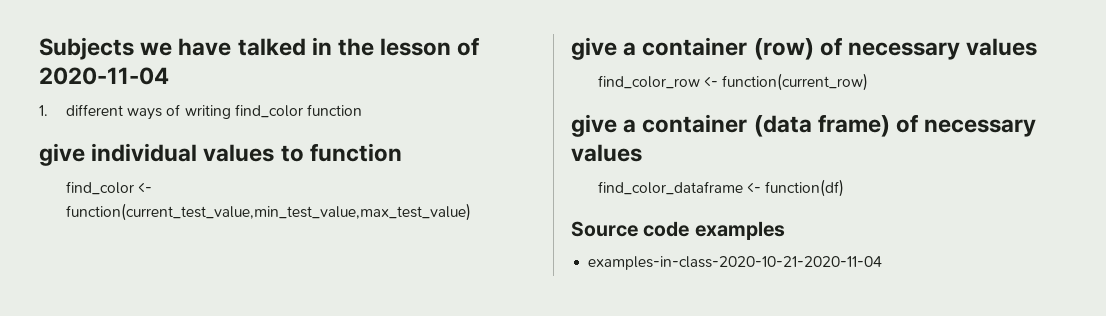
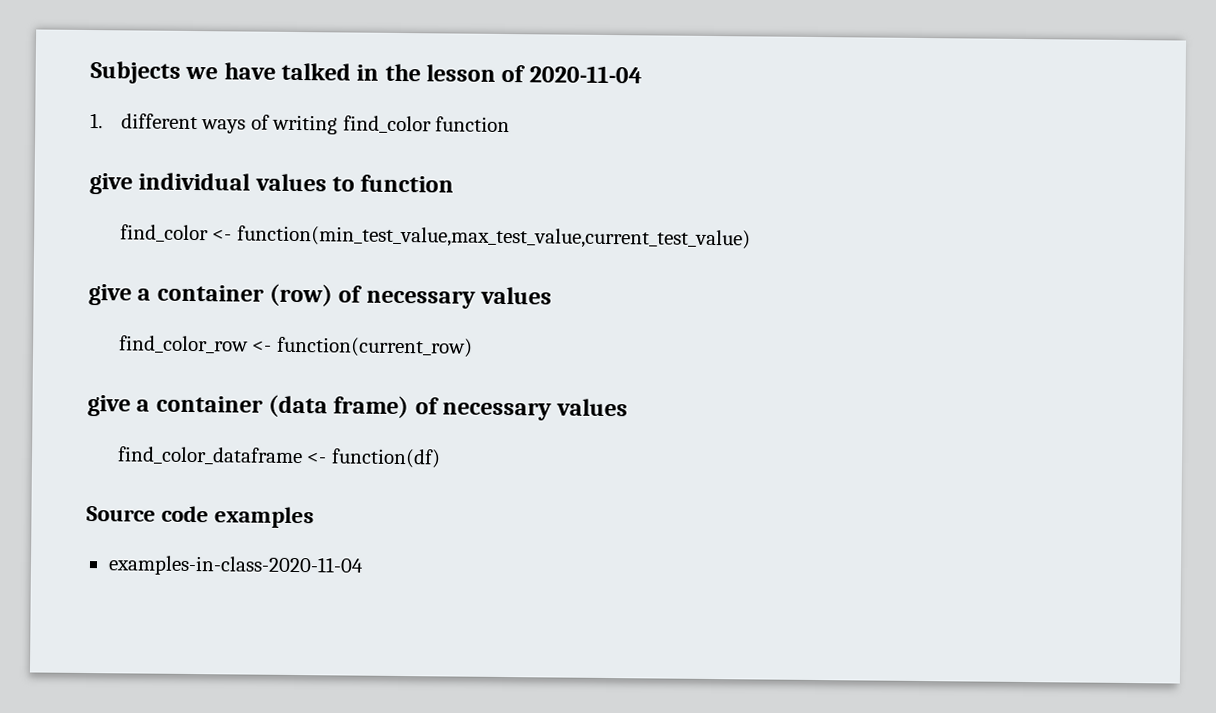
[66,203,472,221] function(current_test_value,min_test_value,max_test_value) -> [236,225,751,250] function(min_test_value,max_test_value,current_test_value)
[588,256,883,270] examples-in-class-2020-10-21-2020-11-04 -> [107,555,364,577] examples-in-class-2020-11-04

